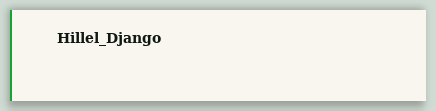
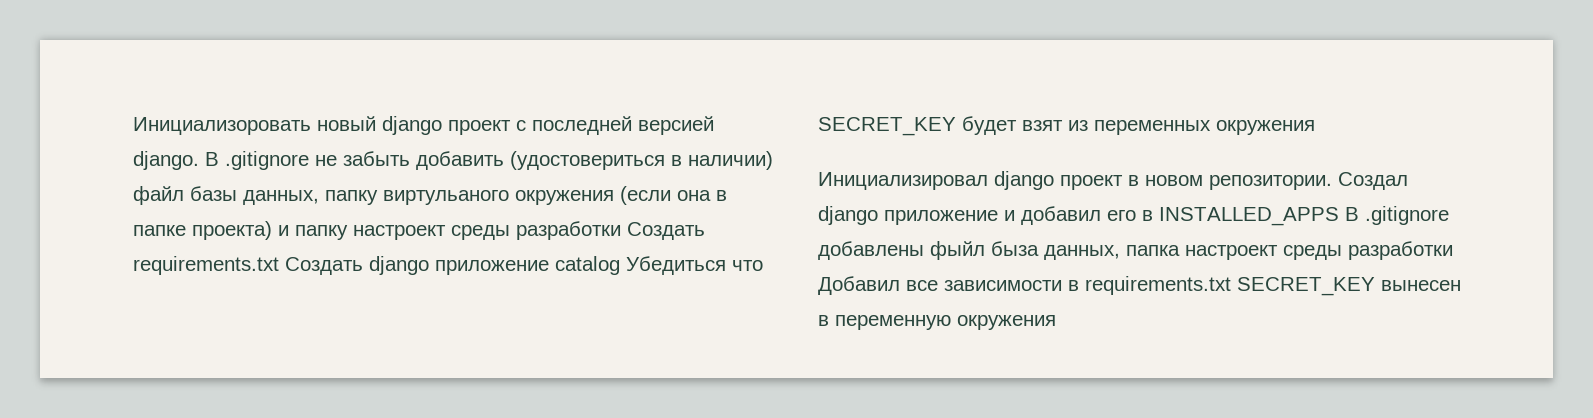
[57,32,161,46] Hillel_Django -> [133,116,714,135] [133,151,773,170] [133,186,727,205] [133,221,705,240] [133,256,763,275] [818,116,1315,136] [818,171,1408,190] [818,206,1449,226] [818,241,1453,260] [818,276,1461,296] [818,315,1056,330] Инициализоровать новый django проект с последней версией django. В .gitignore не забыть добавить (удостовериться в наличии) файл базы данных, папку виртульаного окружения (если она в папке проекта) и папку настроект среды разработки Создать requirements.txt Создать django приложение catalog Убедиться что SECRET_KEY будет взят из переменных окружения // Инициализировал django проект в новом репозитории. Создал django приложение и добавил его в INSTALLED_APPS В .gitignore добавлены фыйл быза данных, папка настроект среды разработки Добавил все зависимости в requirements.txt SECRET_KEY вынесен в переменную окружения

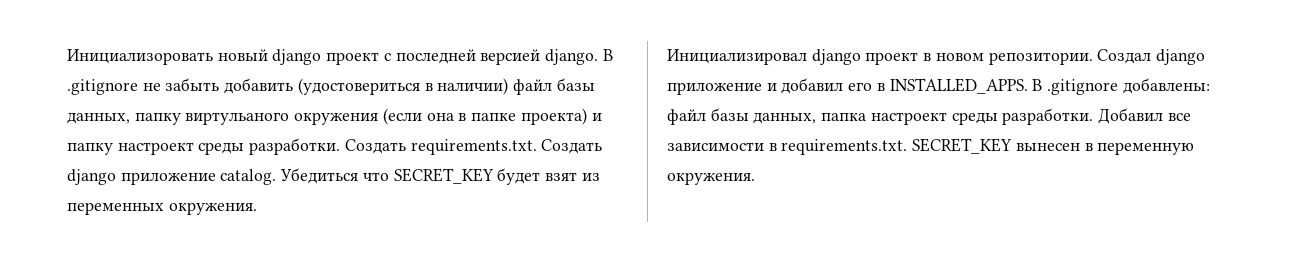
[516,221,705,240] [133,256,279,275] разработки Создать requirements.txt -> [249,138,537,155] разработки. Создать requirements.txt.
[555,256,620,275] catalog -> [220,169,277,185] catalog.
[1216,120,1315,135] окружения -> [168,202,257,215] окружения.
[1159,206,1449,226] [818,241,1039,260] INSTALLED_APPS В .gitignore добавлены фыйл быза -> [889,78,1210,95] [667,108,749,125] INSTALLED_APPS. В .gitignore добавлены: файл базы
[1348,241,1453,260] разработки -> [1002,108,1094,125] разработки.
[1085,276,1231,295] requirements.txt -> [781,139,908,155] requirements.txt.
[957,315,1056,330] окружения -> [667,172,755,185] окружения.

